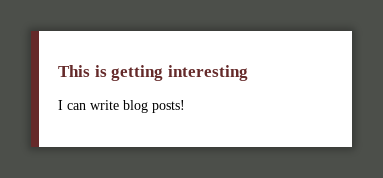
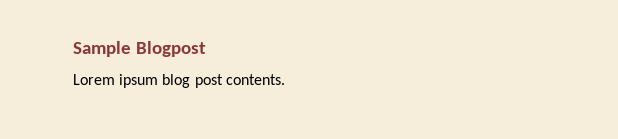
[58,65,248,81] [58,100,185,113] This is getting interesting // I can write blog posts! -> [73,41,207,57] [73,74,285,88] Sample Blogpost // Lorem ipsum blog post contents.

